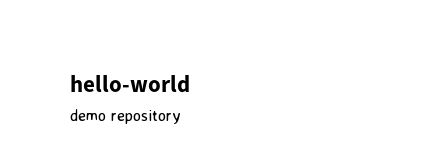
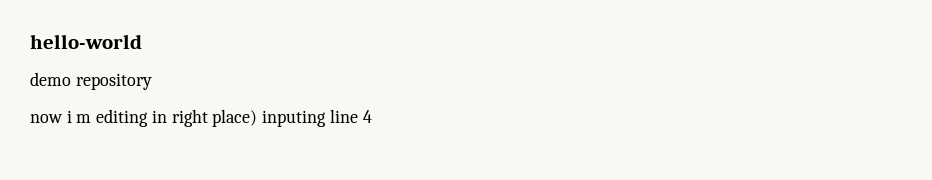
(181, 117) none -> [30,109,372,127] // now i m editing in right place) inputing line 4

